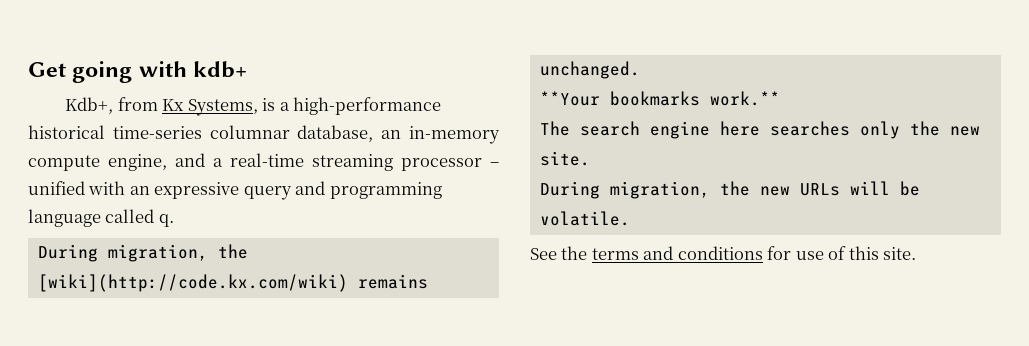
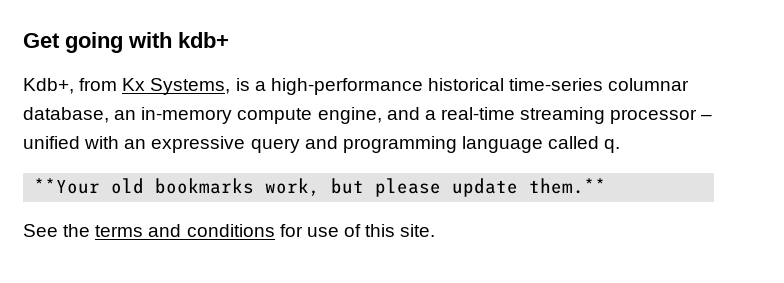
[37,244,248,262] [37,274,428,292] [539,61,640,79] [539,91,780,106] [539,121,980,139] [539,151,590,166] [539,181,920,199] [539,211,630,226] During migration, the [wiki](http://code.kx.com/wiki) remains unchanged. // **Your bookmarks work.** // The search engine here searches only the new site. // During migration, the new URLs will be volatile. -> [34,178,607,197] **Your old bookmarks work, but please update them.**

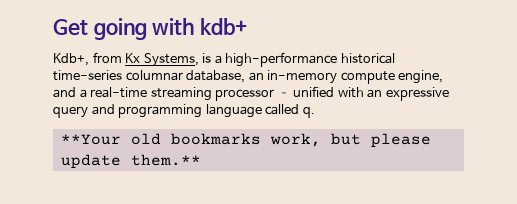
[23,224,436,237] // See the terms and conditions for use of this site. -> (201, 160) none

